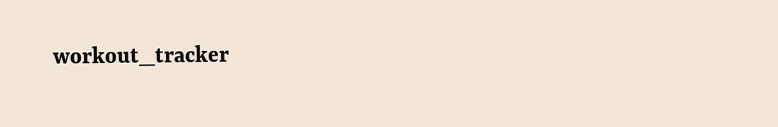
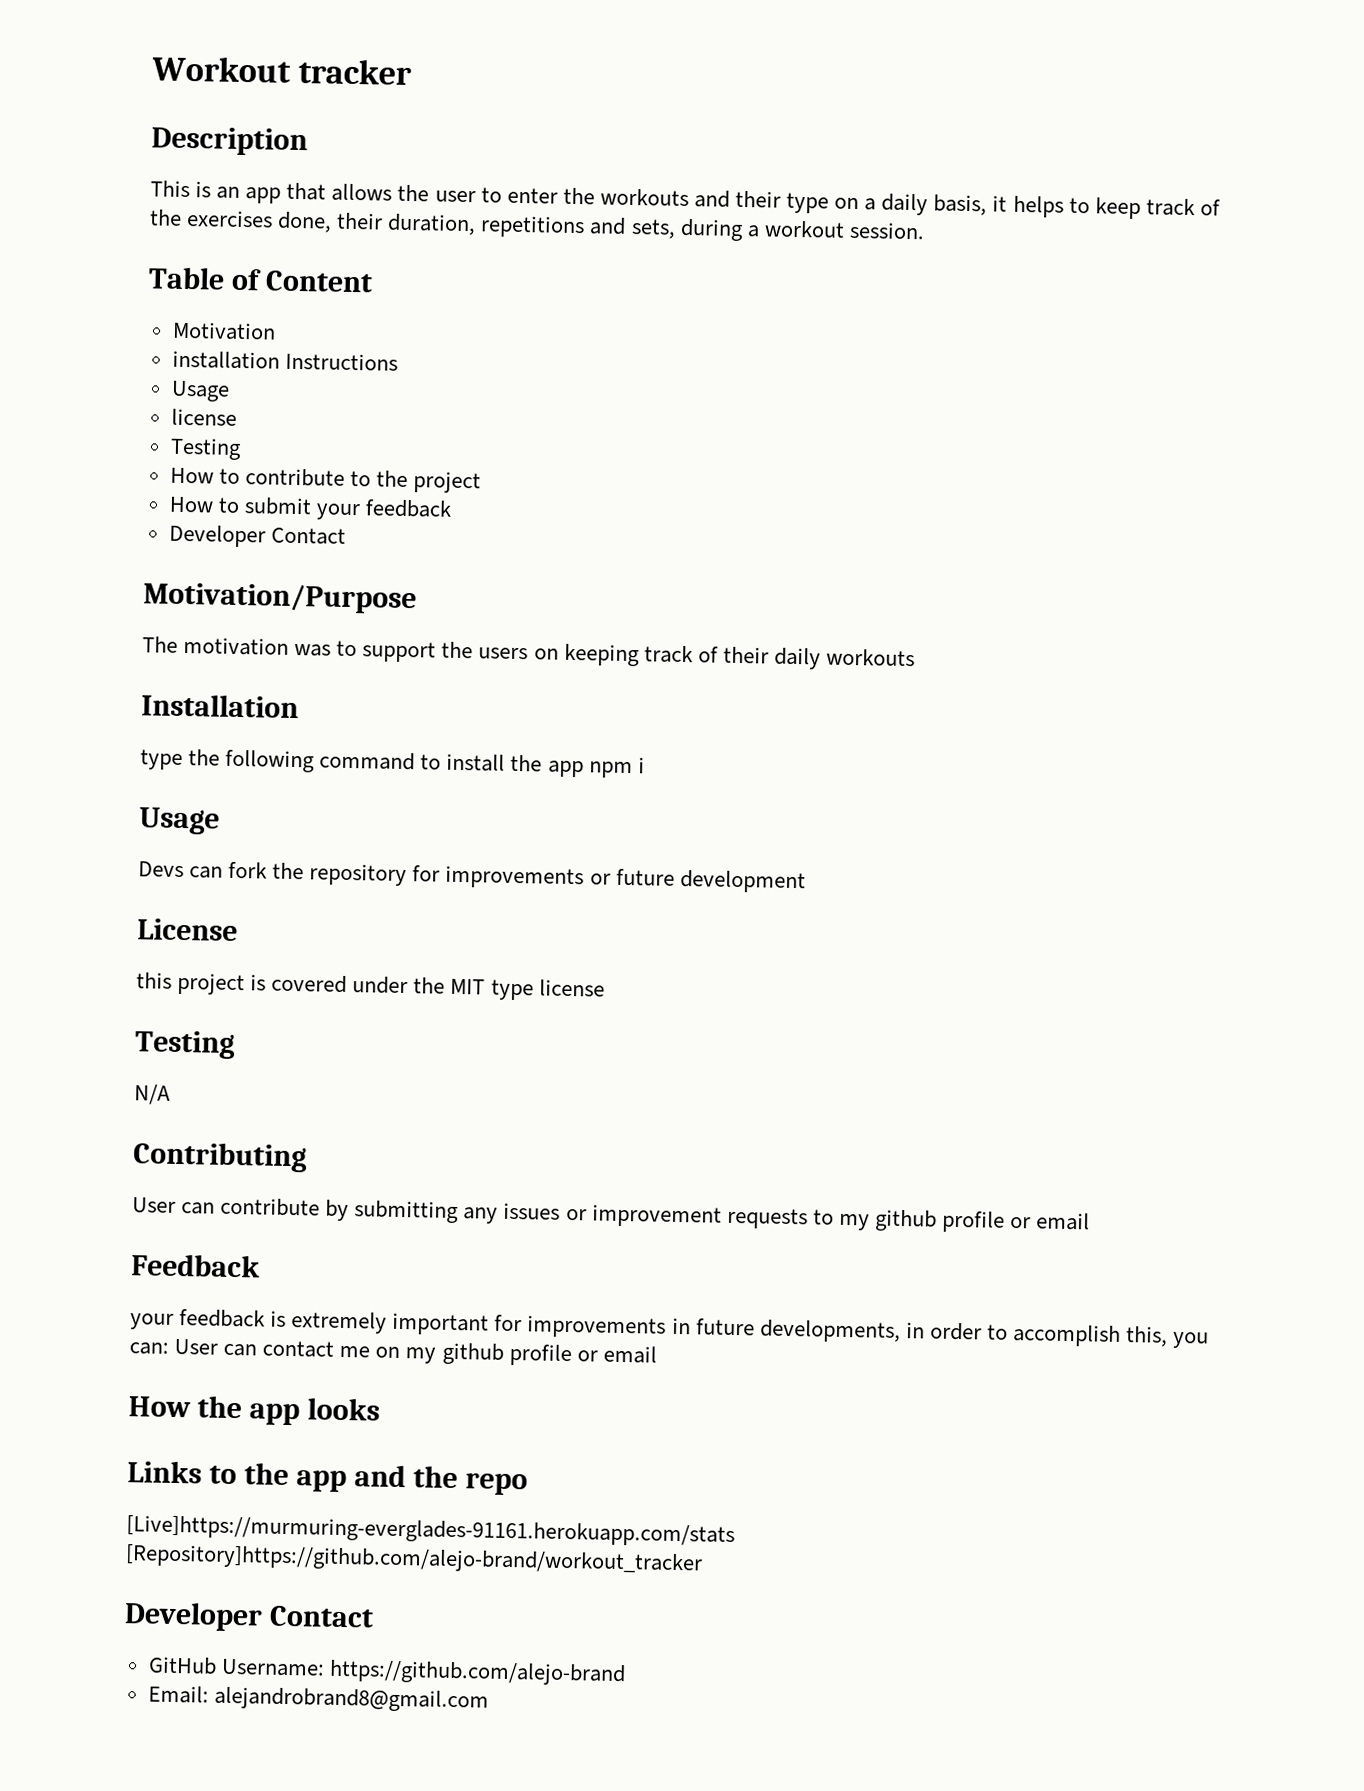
[52,44,230,68] workout_tracker -> [151,55,413,86] [151,126,308,157] [150,180,1221,220] [149,209,925,241] [148,266,373,293] [171,321,276,341] [171,350,398,371] [170,380,230,402] [170,408,237,426] [169,437,242,460] [169,467,482,494] [168,496,453,521] [168,524,346,548] [143,582,417,615] [142,636,915,670] [141,693,299,719] [140,749,645,779] [139,807,220,835] [138,861,806,894] [137,918,238,942] [136,972,605,1001] [135,1030,235,1059] [134,1084,171,1105] [132,1141,307,1173] [132,1197,1091,1233] [131,1253,260,1278] [130,1309,1210,1349] [129,1338,657,1367] [128,1395,380,1426] [127,1460,528,1496] [126,1515,735,1548] [125,1544,703,1576] [124,1601,374,1632] [147,1656,626,1687] [147,1685,489,1713] Workout tracker // Description // This is an app that allows the user to enter the workouts and their type on a daily basis, it helps to keep track of the exercises done, their duration, repetitions and sets, during a workout session. // Table of Content // Motivation // installation Instructions // Usage // license // Testing // How to contribute to the project // How to submit your feedback // Developer Contact // Motivation/Purpose // The motivation was to support the users on keeping track of their daily workouts // Installation // type the following command to install the app npm i // Usage // Devs can fork the repository for improvements or future development // License // this project is covered under the MIT type license // Testing // N/A // Contributing // User can contribute by submitting any issues or improvement requests to my github profile or email // Feedback // your feedback is extremely important for improvements in future developments, in order to accomplish this, you can: User can contact me on my github profile or email // How the app looks // Links to the app and the repo // [Live]https://murmuring-everglades-91161.herokuapp.com/stats [Repository]https://github.com/alejo-brand/workout_tracker // Developer Contact // GitHub Username: https://github.com/alejo-brand // Email: alejandrobrand8@gmail.com

